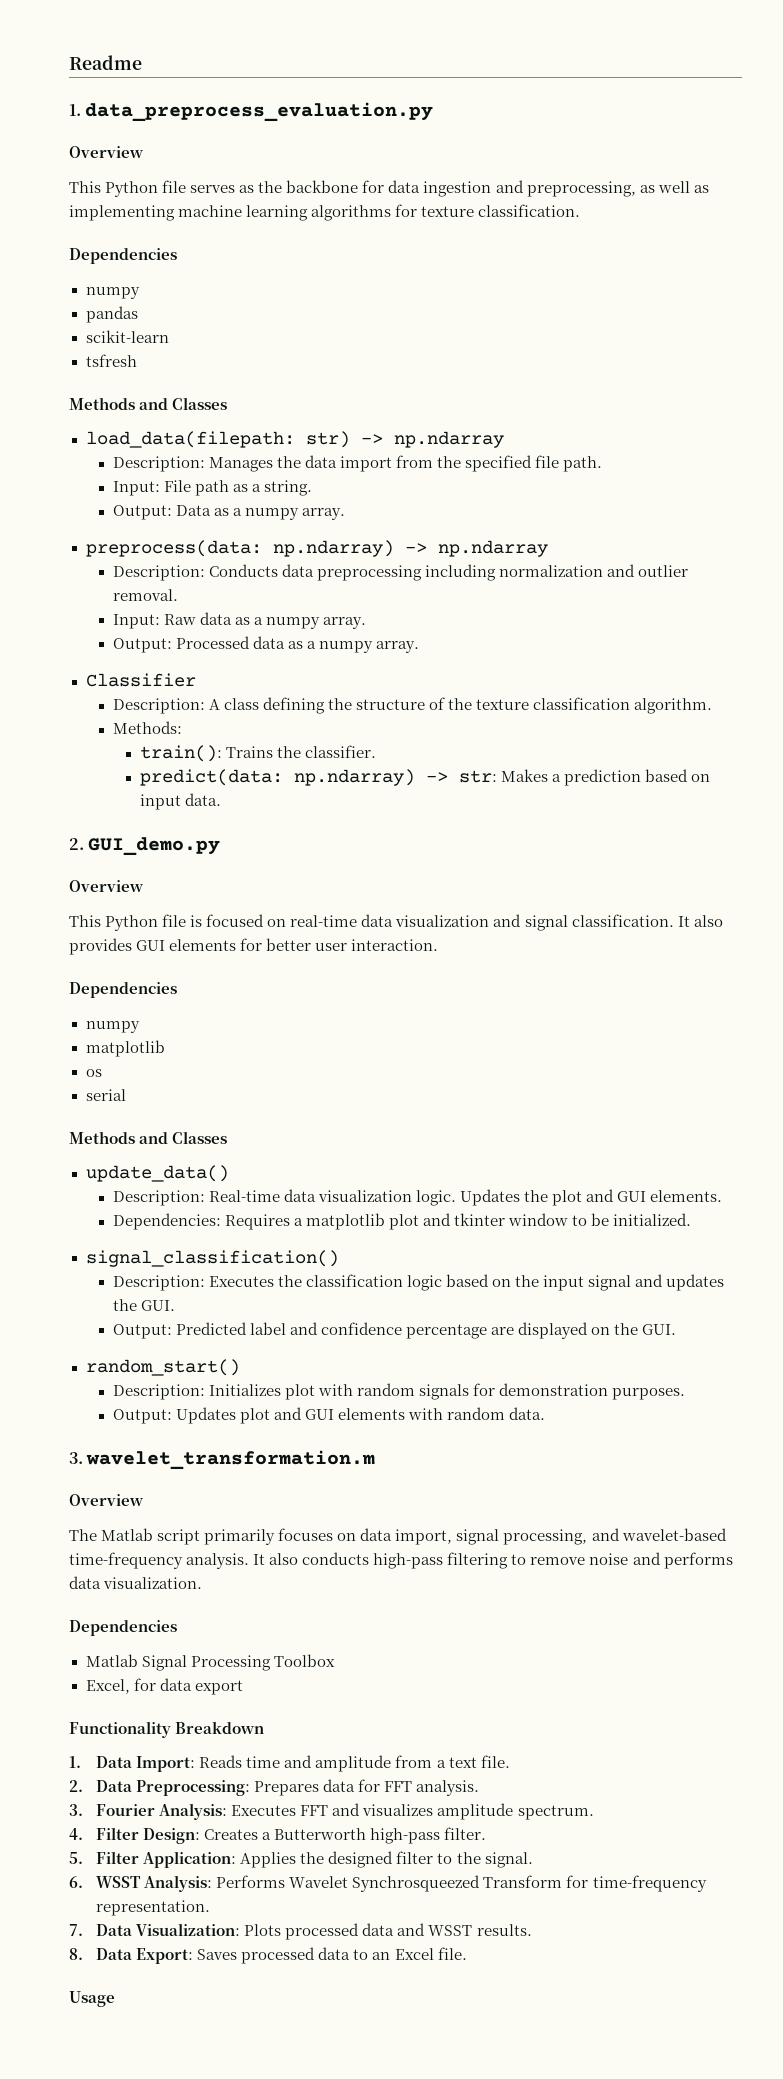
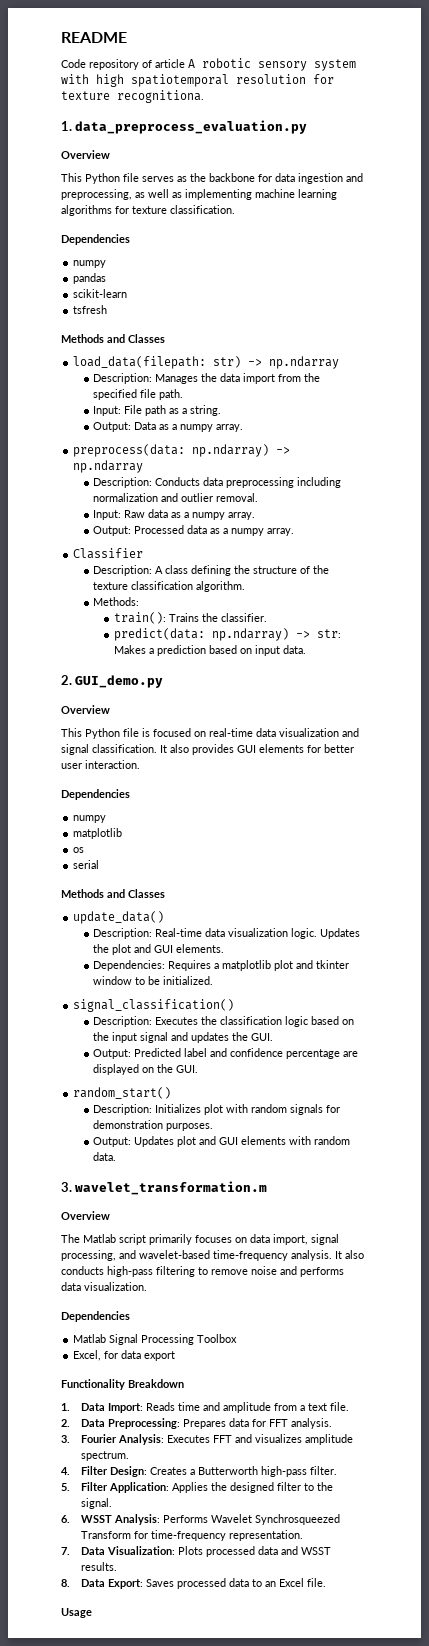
[69,55,142,70] Readme -> [61,32,127,43] [61,58,356,71] [61,74,334,87] [61,90,204,103] README // Code repository of article A robotic sensory system with high spatiotemporal resolution for texture recognitiona.

